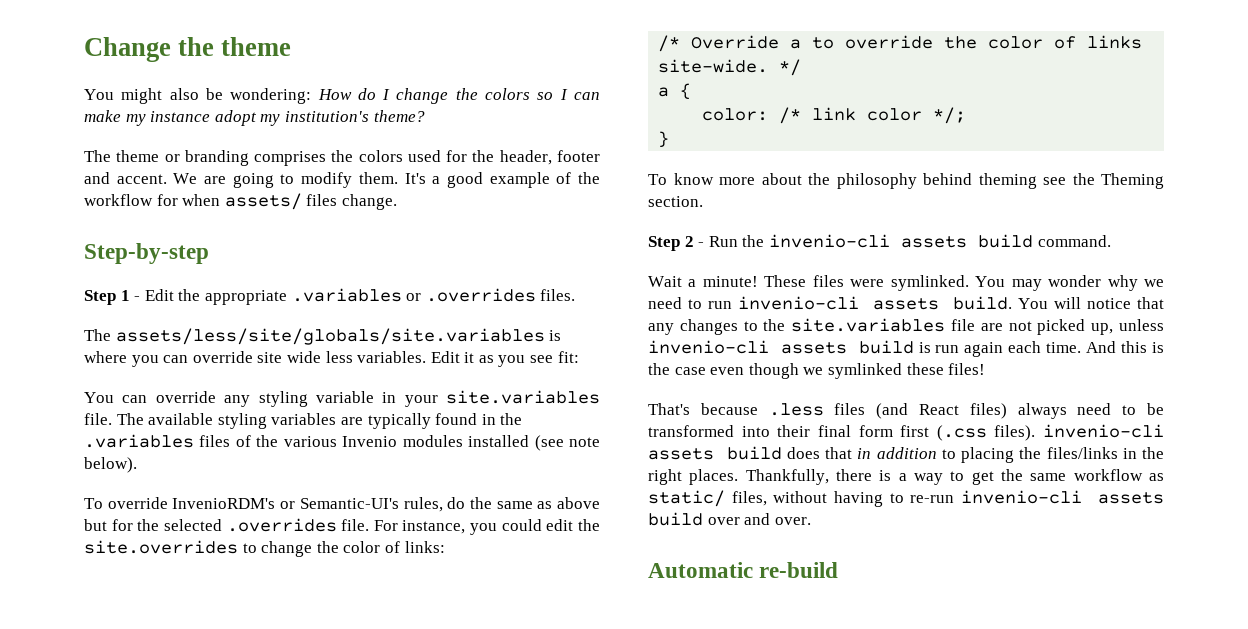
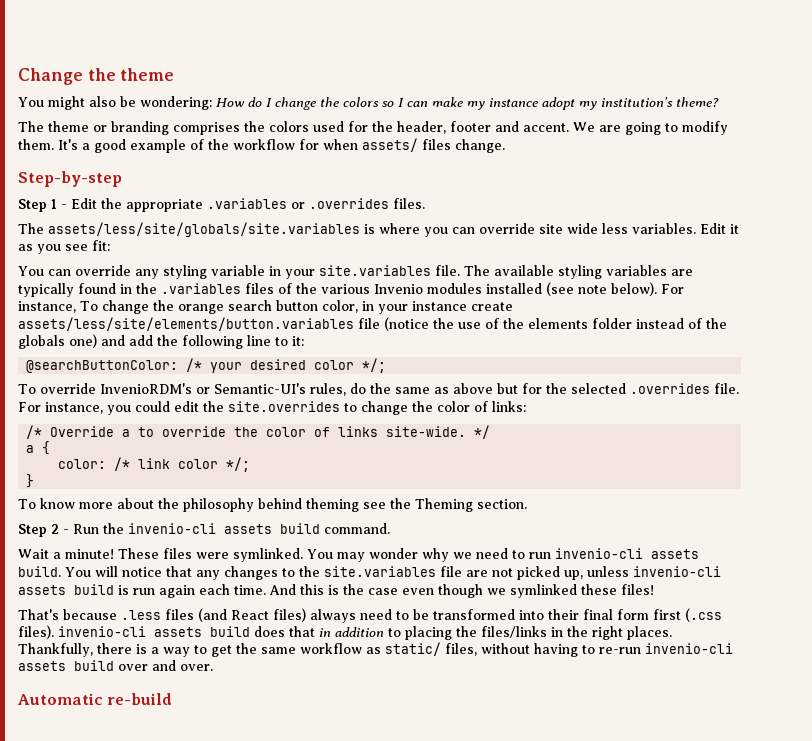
(137, 465) none -> [661,284,684,294] [18,300,513,314] [18,317,727,331] [18,334,304,349] [26,358,387,373] For instance, To change the orange search button color, in your instance create assets/less/site/elements/button.variables file (notice the use of the elements folder instead of the globals one) and add the following line to it: // @searchButtonColor: /* your desired color */;

